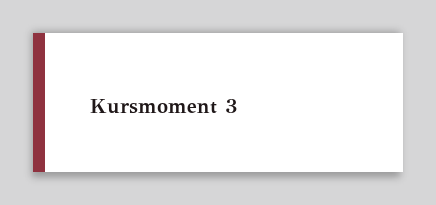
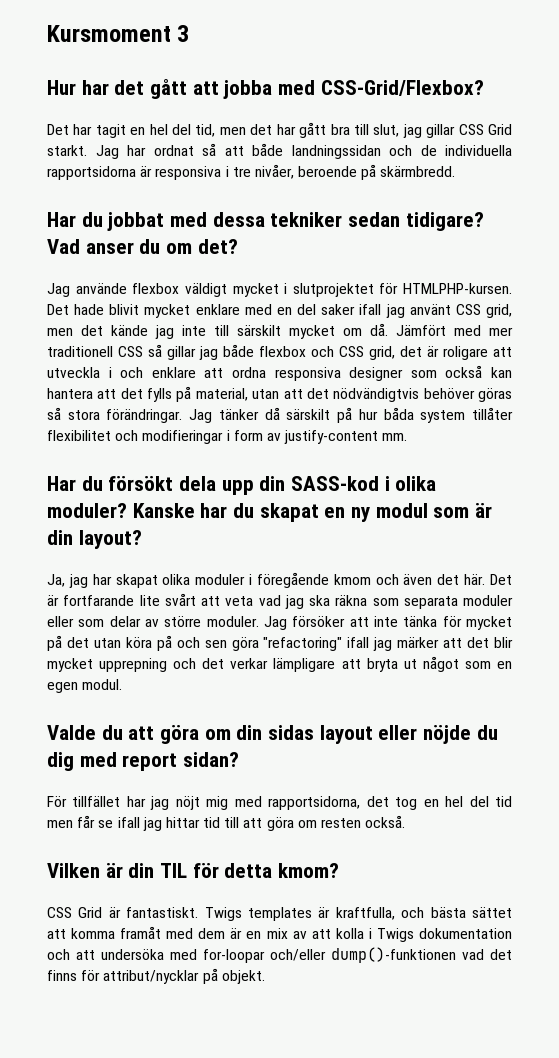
(238, 106) none -> [47,79,484,99] [47,122,513,138] [47,143,512,159] [47,164,456,180] [47,212,484,231] [47,239,238,254] [47,283,512,297] [47,304,512,318] [47,323,513,339] [47,344,512,360] [47,365,512,381] [47,386,512,402] [47,407,513,423] [47,430,408,444] [47,476,437,495] [47,503,493,522] [47,530,142,549] [47,572,513,588] [47,593,513,609] [47,616,512,630] [47,635,513,651] [47,656,512,672] [47,679,123,693] [47,725,498,744] [47,752,240,771] [47,796,512,810] [47,815,406,831] [47,863,340,878] [47,907,512,921] [47,926,512,942] [47,947,512,963] [47,968,265,984] // Hur har det gått att jobba med CSS-Grid/Flexbox? // Det har tagit en hel del tid, men det har gått bra till slut, jag gillar CSS Grid starkt. Jag har ordnat så att både landningssidan och de individuella rapportsidorna är responsiva i tre nivåer, beroende på skärmbredd. // Har du jobbat med dessa tekniker sedan tidigare? Vad anser du om det? // Jag använde flexbox väldigt mycket i slutprojektet för HTMLPHP-kursen. Det hade blivit mycket enklare med en del saker ifall jag använt CSS grid, men det kände jag inte till särskilt mycket om då. Jämfört med mer traditionell CSS så gillar jag både flexbox och CSS grid, det är roligare att utveckla i och enklare att ordna responsiva designer som också kan hantera att det fylls på material, utan att det nödvändigtvis behöver göras så stora förändringar. Jag tänker då särskilt på hur båda system tillåter flexibilitet och modifieringar i form av justify-content mm. // Har du försökt dela upp din SASS-kod i olika moduler? Kanske har du skapat en ny modul som är din layout? // Ja, jag har skapat olika moduler i föregående kmom och även det här. Det är fortfarande lite svårt att veta vad jag ska räkna som separata moduler eller som delar av större moduler. Jag försöker att inte tänka för mycket på det utan köra på och sen göra "refactoring" ifall jag märker att det blir mycket upprepning och det verkar lämpligare att bryta ut något som en egen modul. // Valde du att göra om din sidas layout eller nöjde du dig med report sidan? // För tillfället har jag nöjt mig med rapportsidorna, det tog en hel del tid men får se ifall jag hittar tid till att göra om resten också. // Vilken är din TIL för detta kmom? // CSS Grid är fantastiskt. Twigs templates är kraftfulla, och bästa sättet att komma framåt med dem är en mix av att kolla i Twigs dokumentation och att undersöka med for-loopar och/eller dump()-funktionen vad det finns för attribut/nycklar på objekt.

